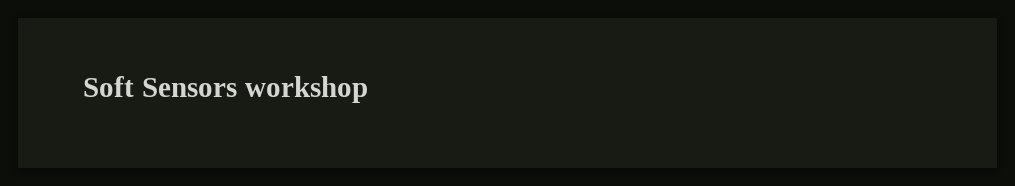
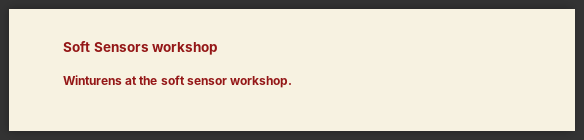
(368, 89) none -> [63,75,293,88] // Winturens at the soft sensor workshop.

